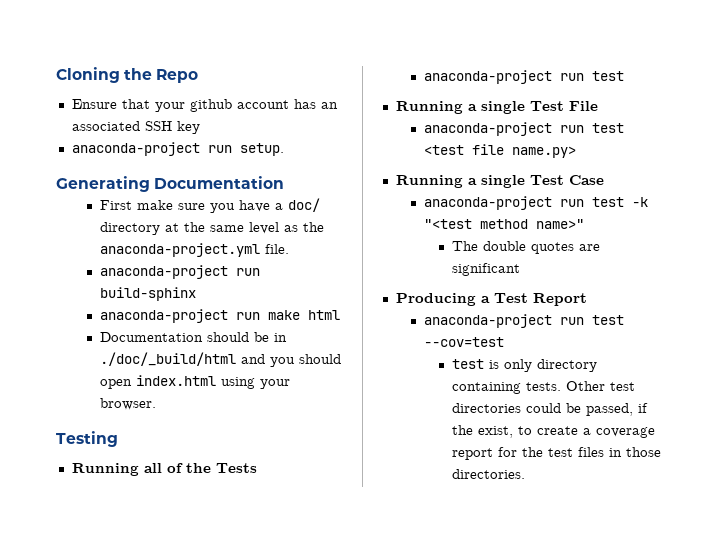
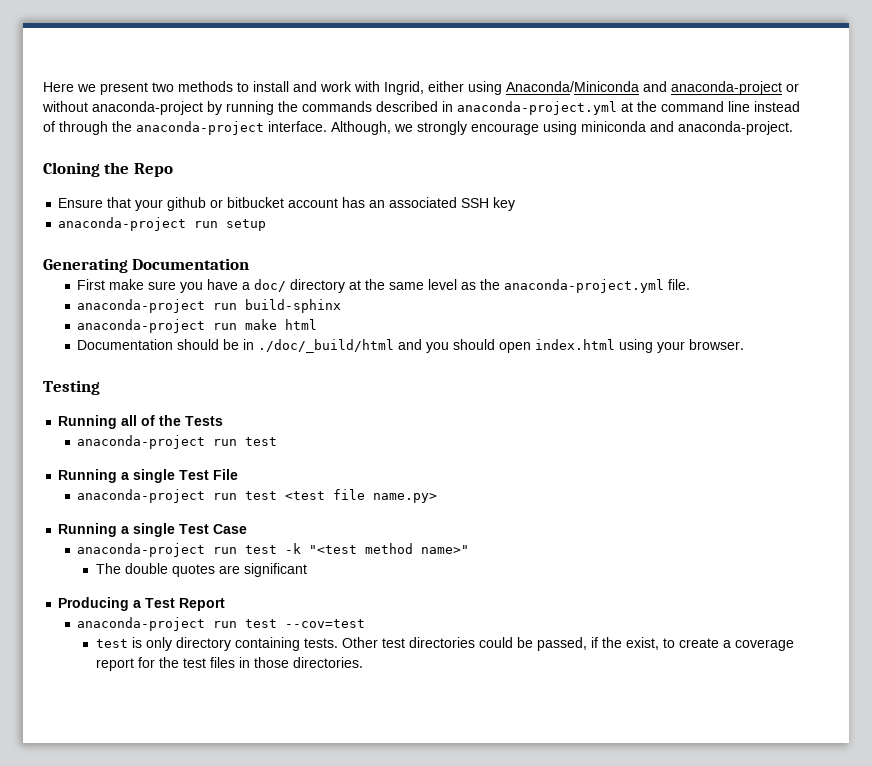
(56, 75) none -> [43,81,799,95] [42,101,800,115] [43,121,793,135] Here we present two methods to install and work with Ingrid, either using Anaconda/Miniconda and anaconda-project or without anaconda-project by running the commands described in anaconda-project.yml at the command line instead of through the anaconda-project interface. Although, we strongly encourage using miniconda and anaconda-project. //
(232, 105) none -> [210,197,285,208] or bitbucket
[239,143,284,156] setup. -> [226,219,267,231] setup

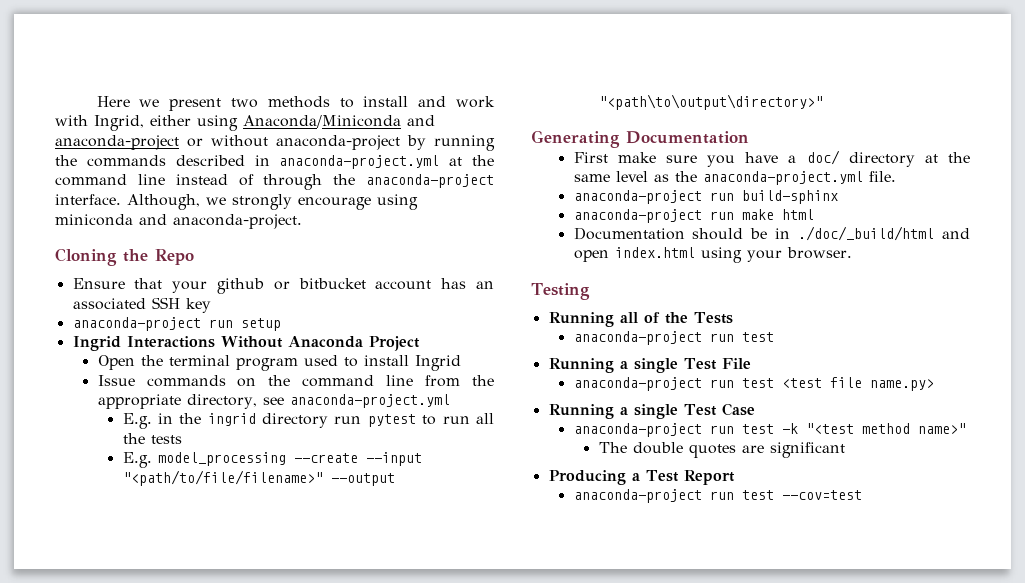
(267, 225) none -> [72,336,420,351] [97,355,461,371] [97,375,494,387] [97,394,450,409] [122,413,494,429] [122,433,182,444] [122,452,422,468] [122,470,395,486] [598,94,823,110] // Ingrid Interactions Without Anaconda Project // Open the terminal program used to install Ingrid // Issue commands on the command line from the appropriate directory, see anaconda-project.yml // E.g. in the ingrid directory run pytest to run all the tests // E.g. model_processing --create --input "<path/to/file/filename>" --output "<path\to\output\directory>"
[426,339,496,353] you should -> (970, 233) none
[96,637,795,651] [96,657,364,671] // test is only directory containing tests. Other test directories could be passed, if the exist, to create a coverage report for the test files in those directories. -> (862, 495) none

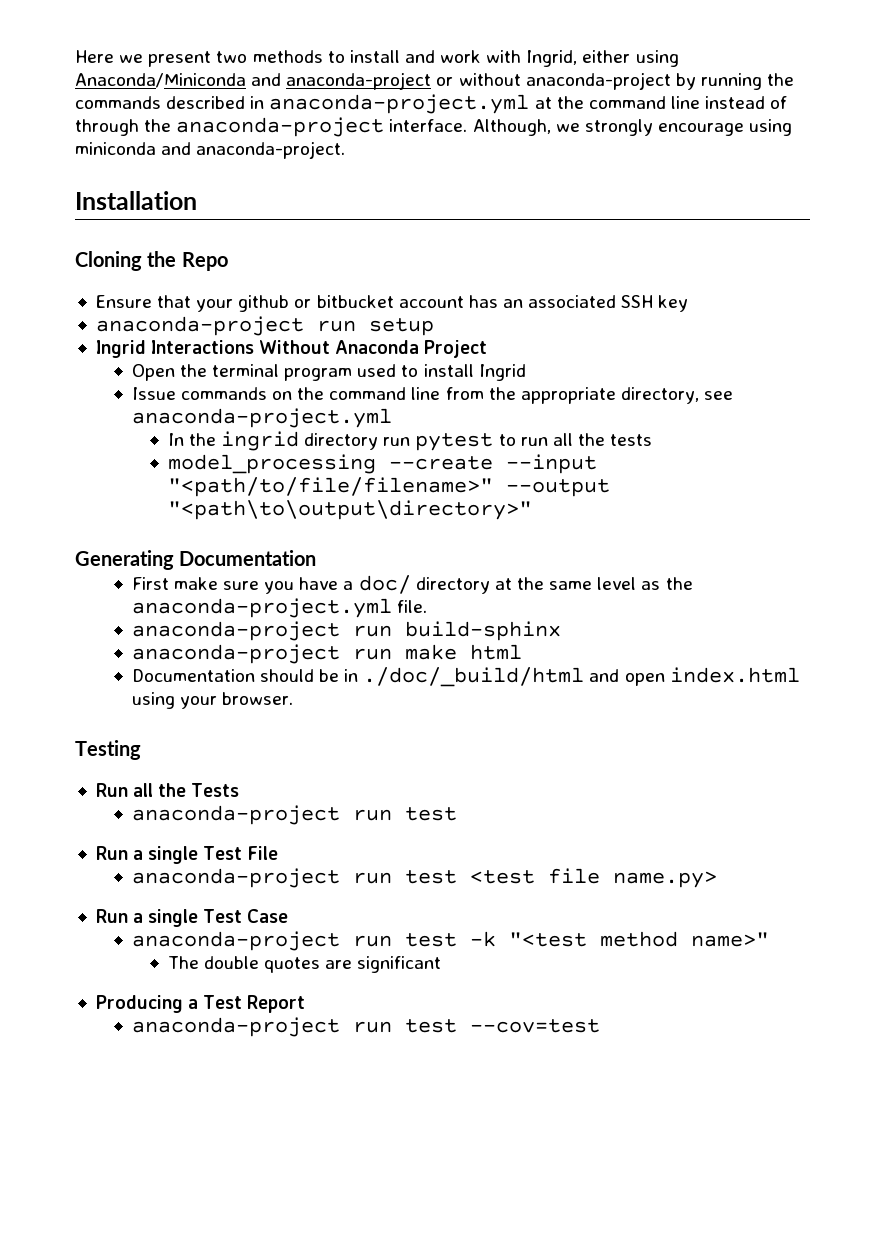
(302, 221) none -> [75,191,197,210] // Installation
[122,413,173,429] E.g. in -> [167,433,184,446] In
[122,452,152,468] E.g. -> (653, 440) none
[548,312,660,327] Running all of -> [95,783,154,797] Run all
[548,358,614,373] Running -> [95,846,128,860] Run
[548,404,614,419] Running -> [95,909,128,923] Run

